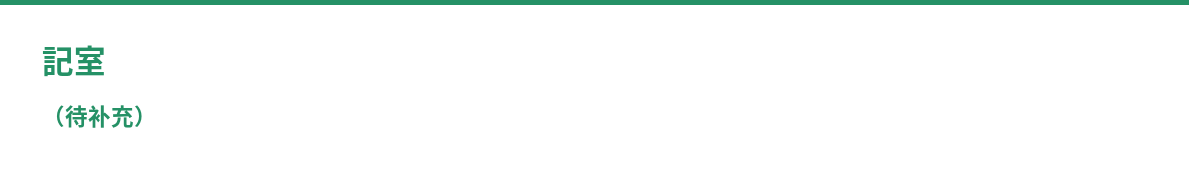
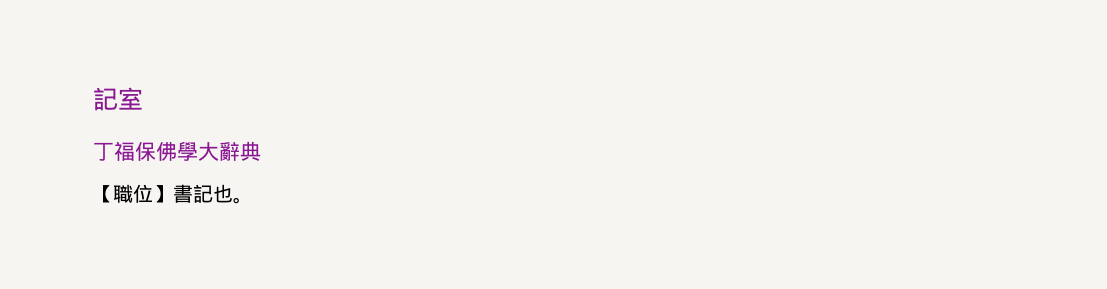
[42,105,157,128] （待补充） -> [93,141,261,161] [93,184,253,204] 丁福保佛學大辭典 // 【職位】書記也。

